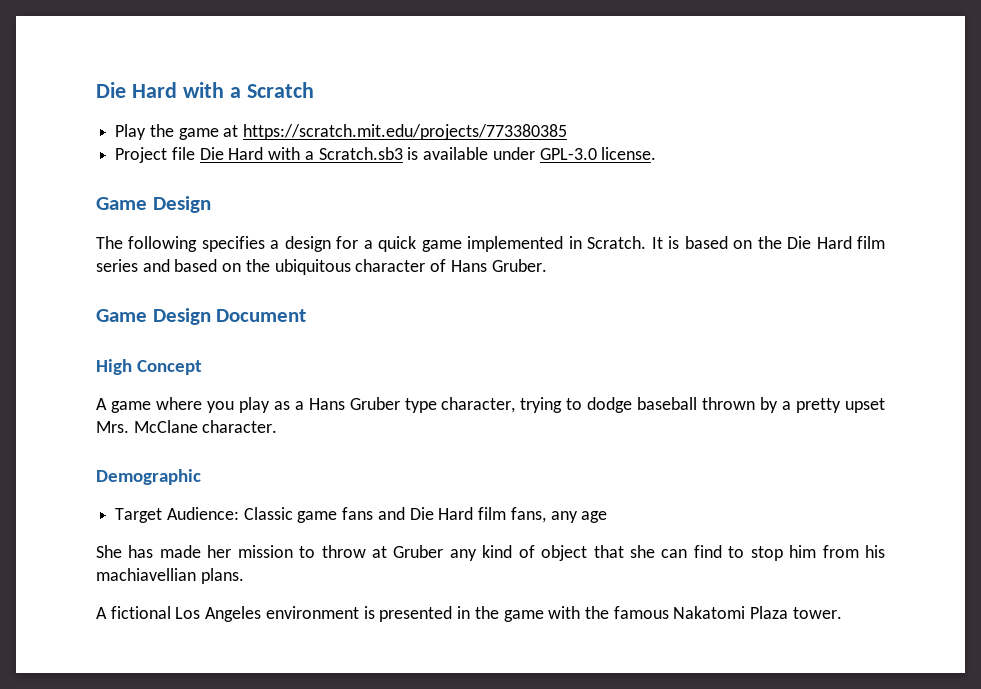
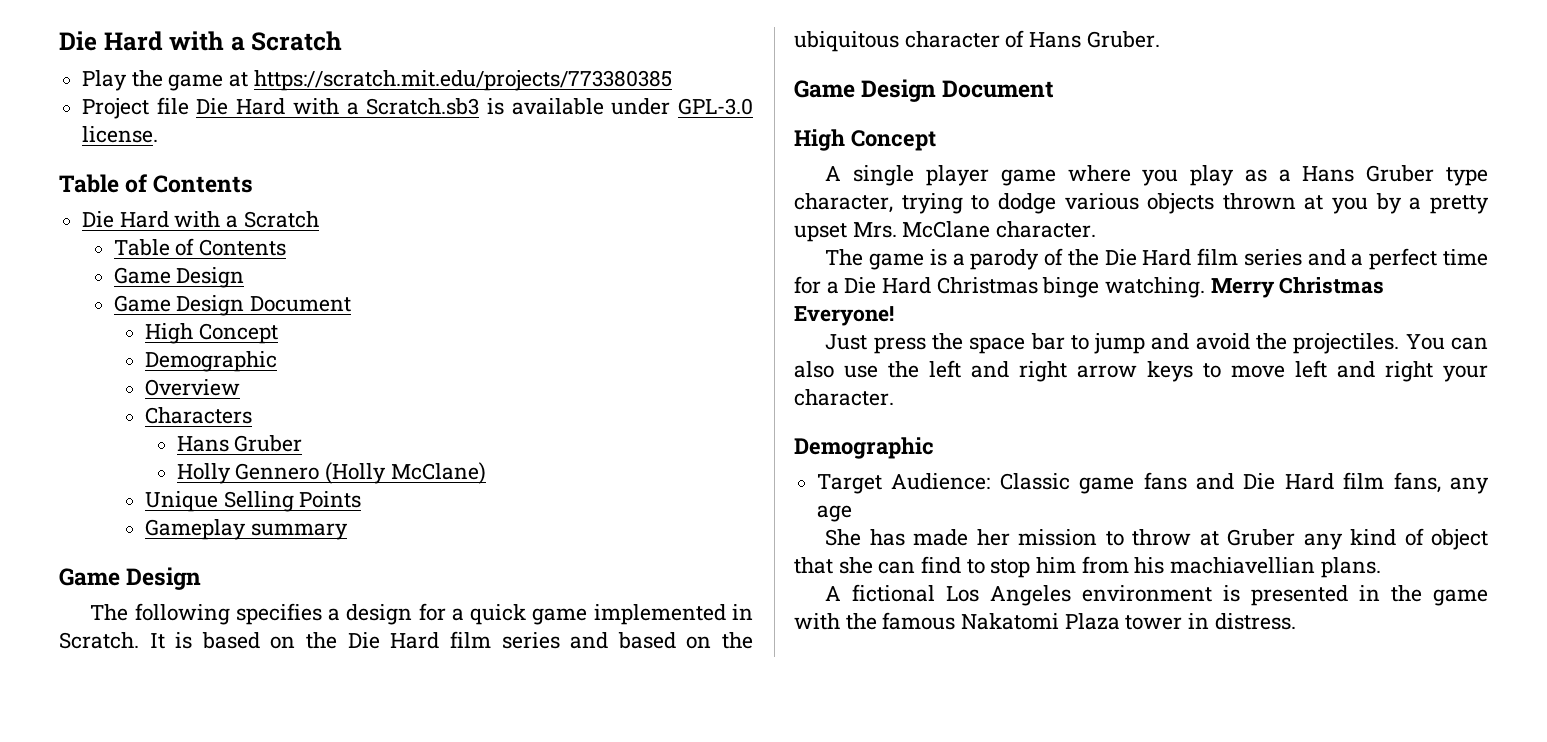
(657, 153) none -> [59,174,254,193] [82,211,319,228] [113,238,286,256] [113,267,245,288] [113,295,351,316] [145,323,278,344] [145,351,278,372] [145,379,241,396] [145,407,253,424] [176,435,303,452] [176,462,486,484] [145,491,362,512] [145,519,348,540] // Table of Contents // Die Hard with a Scratch // Table of Contents // Game Design // Game Design Document // High Concept // Demographic // Overview // Characters // Hans Gruber // Holly Gennero (Holly McClane) // Unique Selling Points // Gameplay summary
(107, 404) none -> [853,165,989,186] single player
[637,397,756,410] baseball thrown -> [1064,193,1369,214] various objects thrown at you
(278, 426) none -> [825,248,1488,270] [794,276,1385,298] [794,306,894,326] [825,333,1488,354] [794,360,1488,382] [794,389,894,406] // The game is a parody of the Die Hard film series and a perfect time for a Die Hard Christmas binge watching. Merry Christmas Everyone! // Just press the space bar to jump and avoid the projectiles. You can also use the left and right arrow keys to move left and right your character.
[792,607,842,619] tower. -> [1125,613,1296,630] tower in distress.

